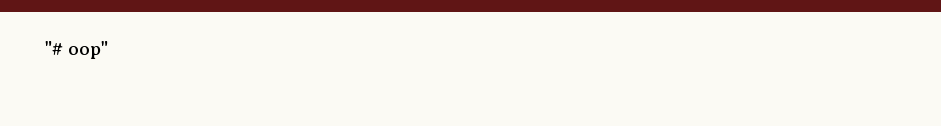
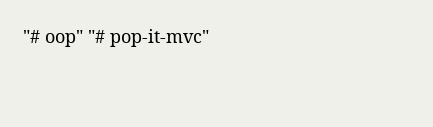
(109, 50) none -> [88,29,209,47] "# pop-it-mvc"

